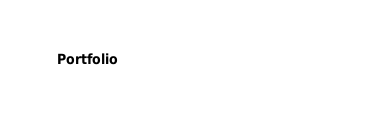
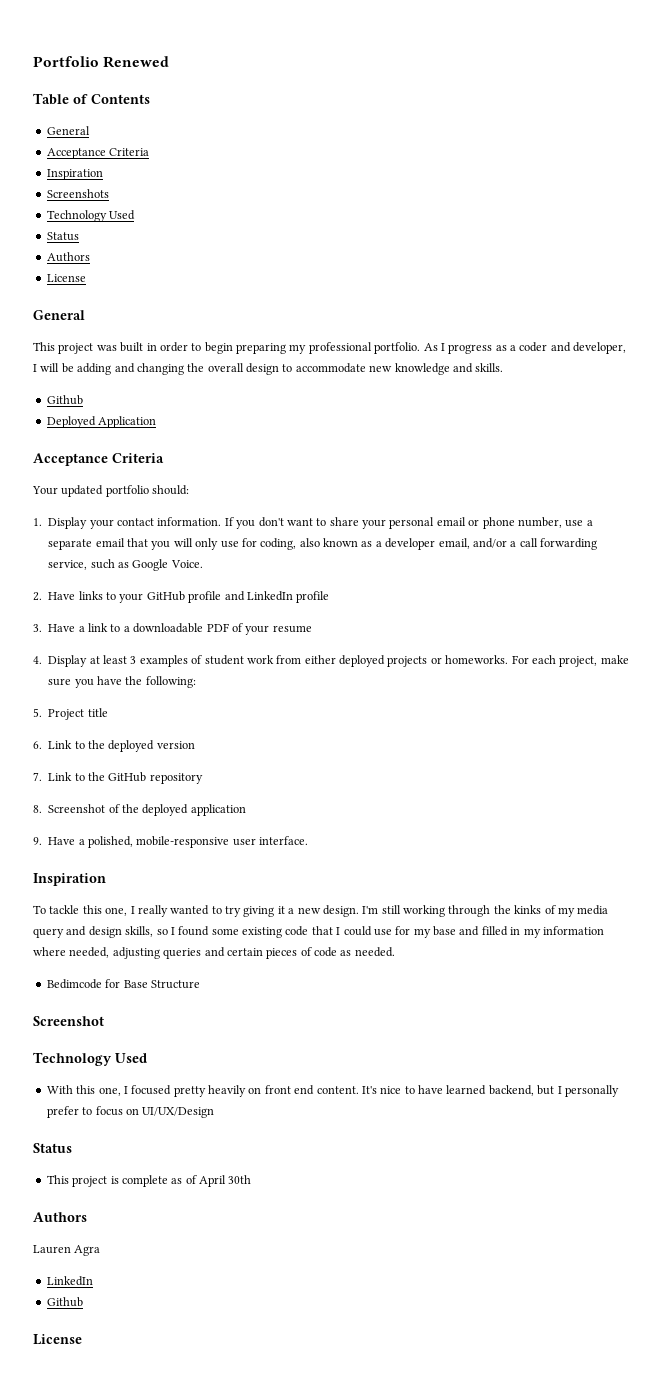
(118, 59) none -> [103,56,170,68] [33,93,150,105] [46,126,90,135] [46,148,150,159] [46,169,103,180] [46,189,109,198] [46,210,136,222] [46,232,79,241] [46,252,90,262] [46,274,86,282] [33,310,85,320] [33,342,627,354] [33,363,504,375] [46,395,83,405] [46,416,157,428] [33,453,164,466] [32,485,190,497] [33,517,593,529] [48,538,597,550] [48,559,203,571] [33,591,330,603] [33,623,312,635] [33,655,629,667] [48,676,196,688] [33,708,108,720] [33,740,195,752] [33,772,203,784] [33,804,246,816] [33,836,309,848] [33,873,106,886] [33,905,609,917] [33,926,604,938] [33,947,395,959] [46,979,200,989] [33,1016,104,1026] [33,1052,147,1066] [46,1085,619,1097] [46,1106,215,1118] [33,1143,72,1153] [46,1175,252,1187] [33,1212,87,1222] [33,1245,101,1256] [46,1276,93,1286] [46,1297,83,1307] [33,1334,82,1345] Renewed // Table of Contents // General // Acceptance Criteria // Inspiration // Screenshots // Technology Used // Status // Authors // License // General // This project was built in order to begin preparing my professional portfolio. As I progress as a coder and developer, I will be adding and changing the overall design to accommodate new knowledge and skills. // Github // Deployed Application // Acceptance Criteria // Your updated portfolio should: // 1. Display your contact information. If you don't want to share your personal email or phone number, use a separate email that you will only use for coding, also known as a developer email, and/or a call forwarding service, such as Google Voice. // 2. Have links to your GitHub profile and LinkedIn profile // 3. Have a link to a downloadable PDF of your resume // 4. Display at least 3 examples of student work from either deployed projects or homeworks. For each project, make sure you have the following: // 5. Project title // 6. Link to the deployed version // 7. Link to the GitHub repository // 8. Screenshot of the deployed application // 9. Have a polished, mobile-responsive user interface. // Inspiration // To tackle this one, I really wanted to try giving it a new design. I'm still working through the kinks of my media query and design skills, so I found some existing code that I could use for my base and filled in my information where needed, adjusting queries and certain pieces of code as needed. // Bedimcode for Base Structure // Screenshot // Technology Used // With this one, I focused pretty heavily on front end content. It's nice to have learned backend, but I personally prefer to focus on UI/UX/Design // Status // This project is complete as of April 30th // Authors // Lauren Agra // LinkedIn // Github // License

